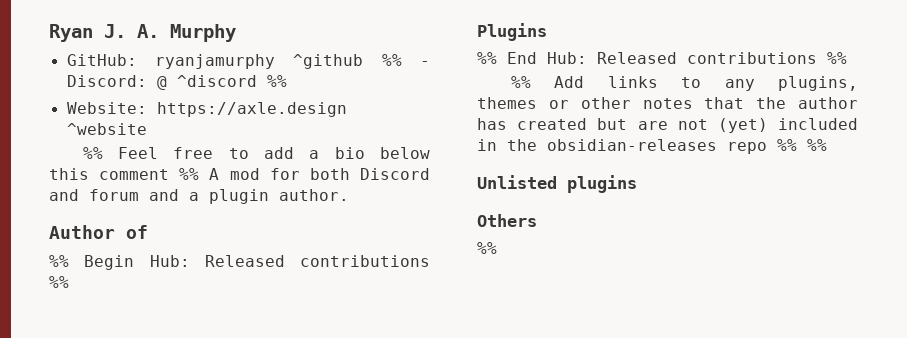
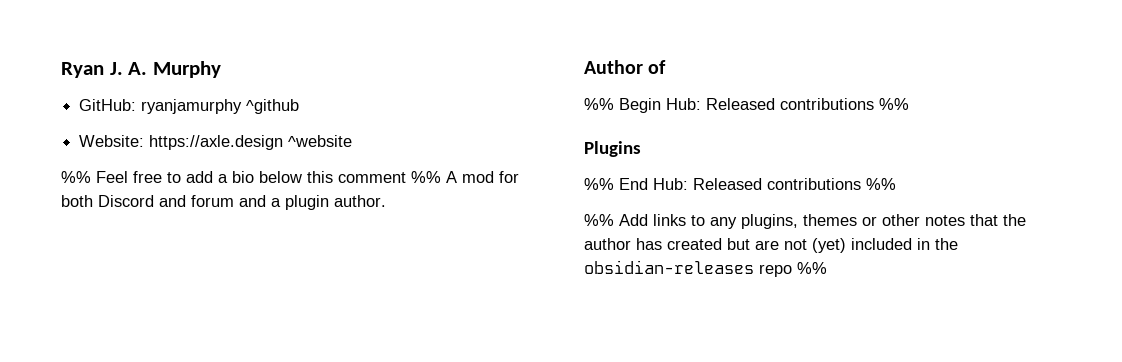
[381,54,430,66] [66,75,287,90] %% - Discord: @ ^discord %% -> (300, 106) none
[807,139,827,151] [477,175,637,193] [477,214,537,227] [477,242,497,254] %% // Unlisted plugins // Others // %% -> (827, 268) none

